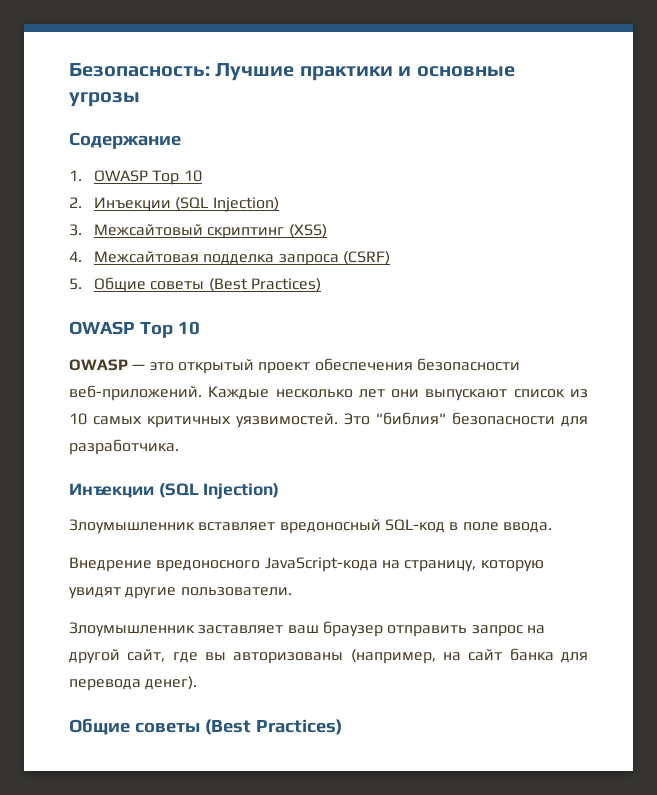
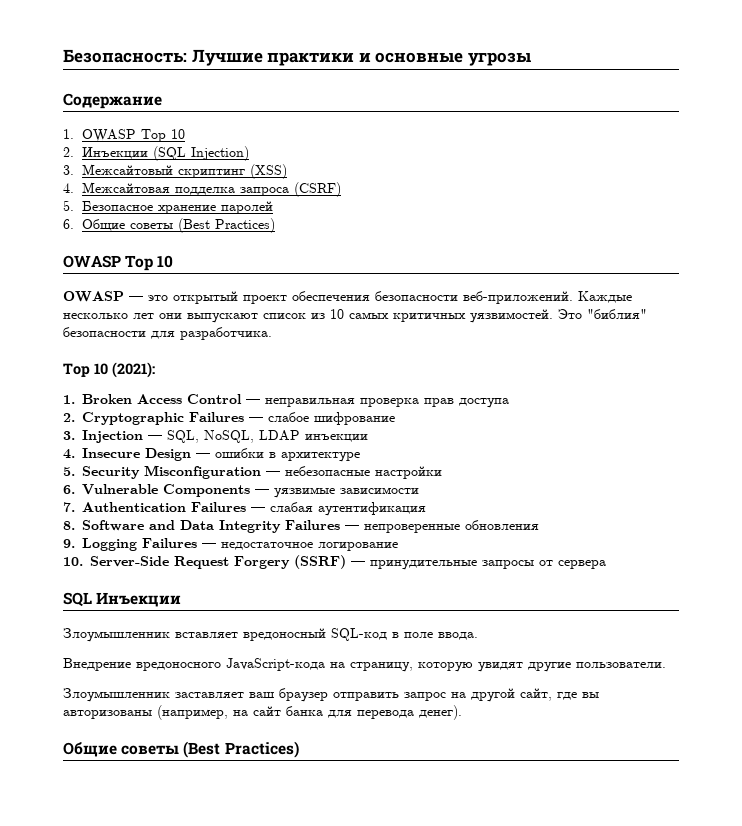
(82, 284) none -> [82,201,274,214] [63,219,74,229] Безопасное хранение паролей // 6.
[69,483,280,499] Инъекции (SQL Injection) -> [63,362,155,378] [63,394,510,408] [63,412,396,425] [63,430,369,443] [63,448,361,462] [63,465,443,479] [63,484,420,498] [63,502,427,516] [63,520,540,533] [63,538,399,551] [63,555,606,570] [63,592,182,607] Top 10 (2021): // 1. Broken Access Control — неправильная проверка прав доступа // 2. Cryptographic Failures — слабое шифрование // 3. Injection — SQL, NoSQL, LDAP инъекции // 4. Insecure Design — ошибки в архитектуре // 5. Security Misconfiguration — небезопасные настройки // 6. Vulnerable Components — уязвимые зависимости // 7. Authentication Failures — слабая аутентификация // 8. Software and Data Integrity Failures — непроверенные обновления // 9. Logging Failures — недостаточное логирование // 10. Server-Side Request Forgery (SSRF) — принудительные запросы от сервера // SQL Инъекции

